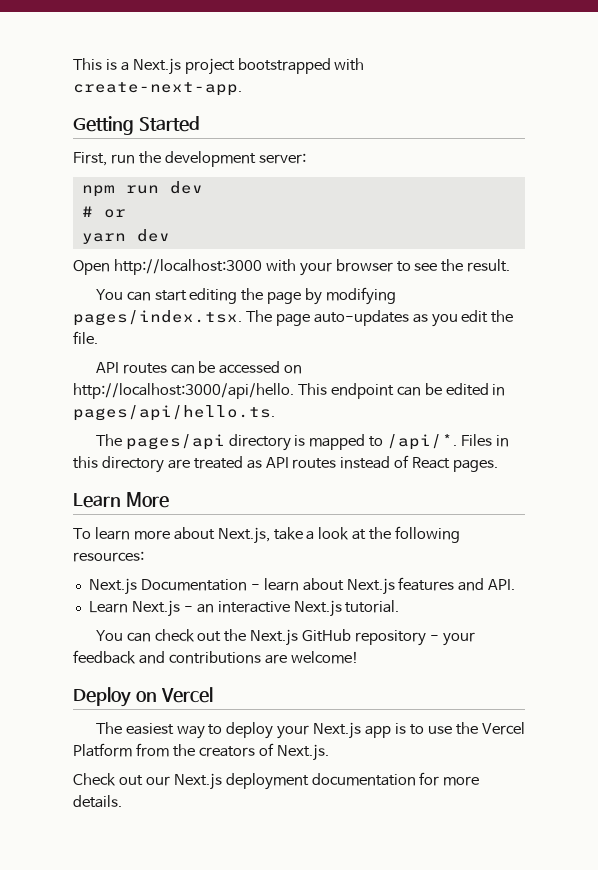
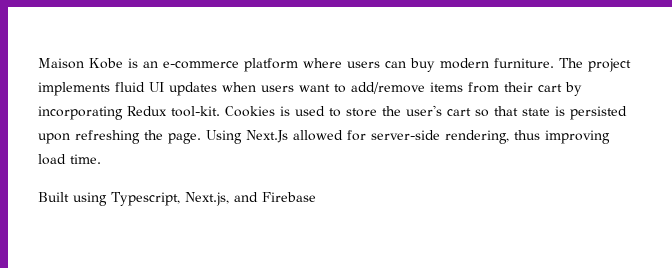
[73,58,365,75] [73,82,242,96] [73,116,200,135] [73,151,306,167] [81,181,203,197] [81,206,126,218] [81,229,170,244] [73,259,511,276] [95,287,397,305] [73,310,514,327] [73,331,98,344] [95,361,303,374] [73,383,506,399] [73,405,275,421] [95,434,510,451] [73,455,499,473] [73,492,169,508] [73,526,461,544] [73,551,144,562] [88,577,516,595] [88,600,400,617] [95,629,475,646] [73,650,359,664] [73,687,213,707] [95,722,525,739] [73,743,329,761] [73,772,480,790] [73,795,122,808] This is a Next.js project bootstrapped with create-next-app. // Getting Started // First, run the development server: // npm run dev // # or // yarn dev // Open http://localhost:3000 with your browser to see the result. // You can start editing the page by modifying pages/index.tsx. The page auto-updates as you edit the file. // API routes can be accessed on http://localhost:3000/api/hello. This endpoint can be edited in pages/api/hello.ts. // The pages/api directory is mapped to /api/*. Files in this directory are treated as API routes instead of React pages. // Learn More // To learn more about Next.js, take a look at the following resources: // Next.js Documentation - learn about Next.js features and API. // Learn Next.js - an interactive Next.js tutorial. // You can check out the Next.js GitHub repository - your feedback and contributions are welcome! // Deploy on Vercel // The easiest way to deploy your Next.js app is to use the Vercel Platform from the creators of Next.js. // Check out our Next.js deployment documentation for more details. -> [38,58,631,72] [38,82,582,96] [38,105,627,120] [38,130,610,144] [38,154,101,165] [38,192,316,206] Maison Kobe is an e-commerce platform where users can buy modern furniture. The project implements fluid UI updates when users want to add/remove items from their cart by incorporating Redux tool-kit. Cookies is used to store the user's cart so that state is persisted upon refreshing the page. Using Next.Js allowed for server-side rendering, thus improving load time. // Built using Typescript, Next.js, and Firebase

